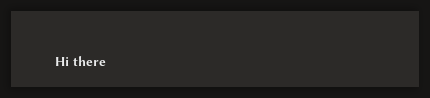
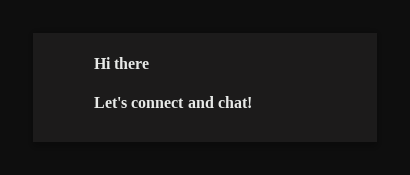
(106, 61) none -> [94,96,252,108] // Let's connect and chat!

